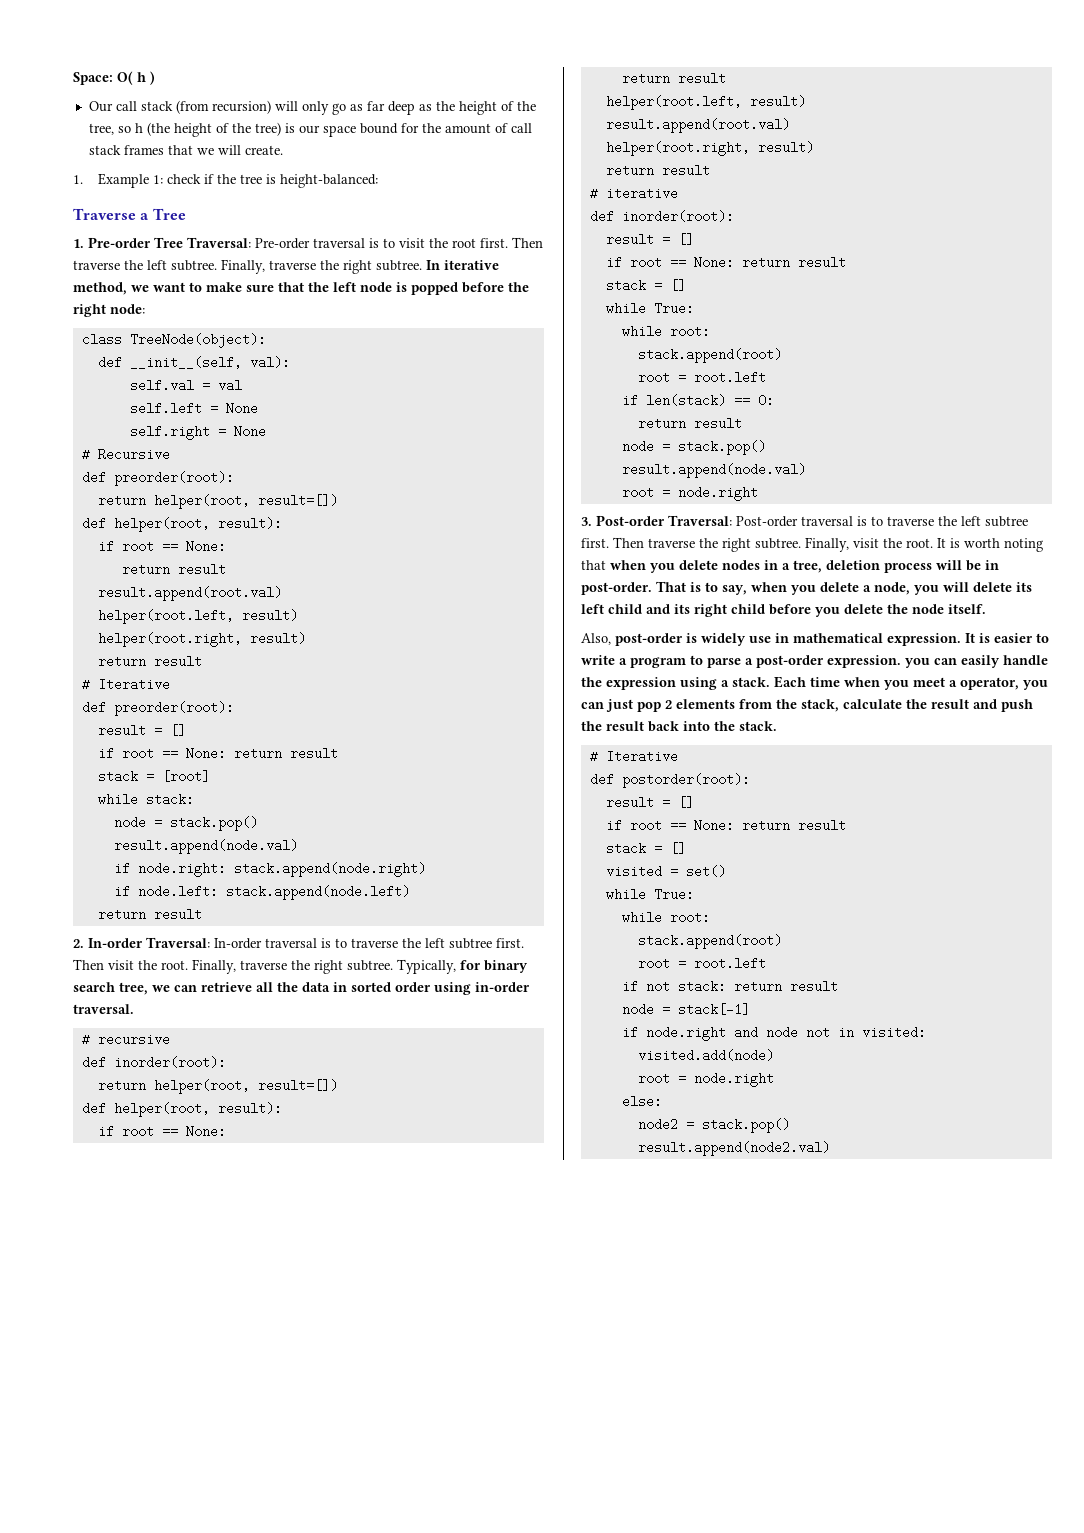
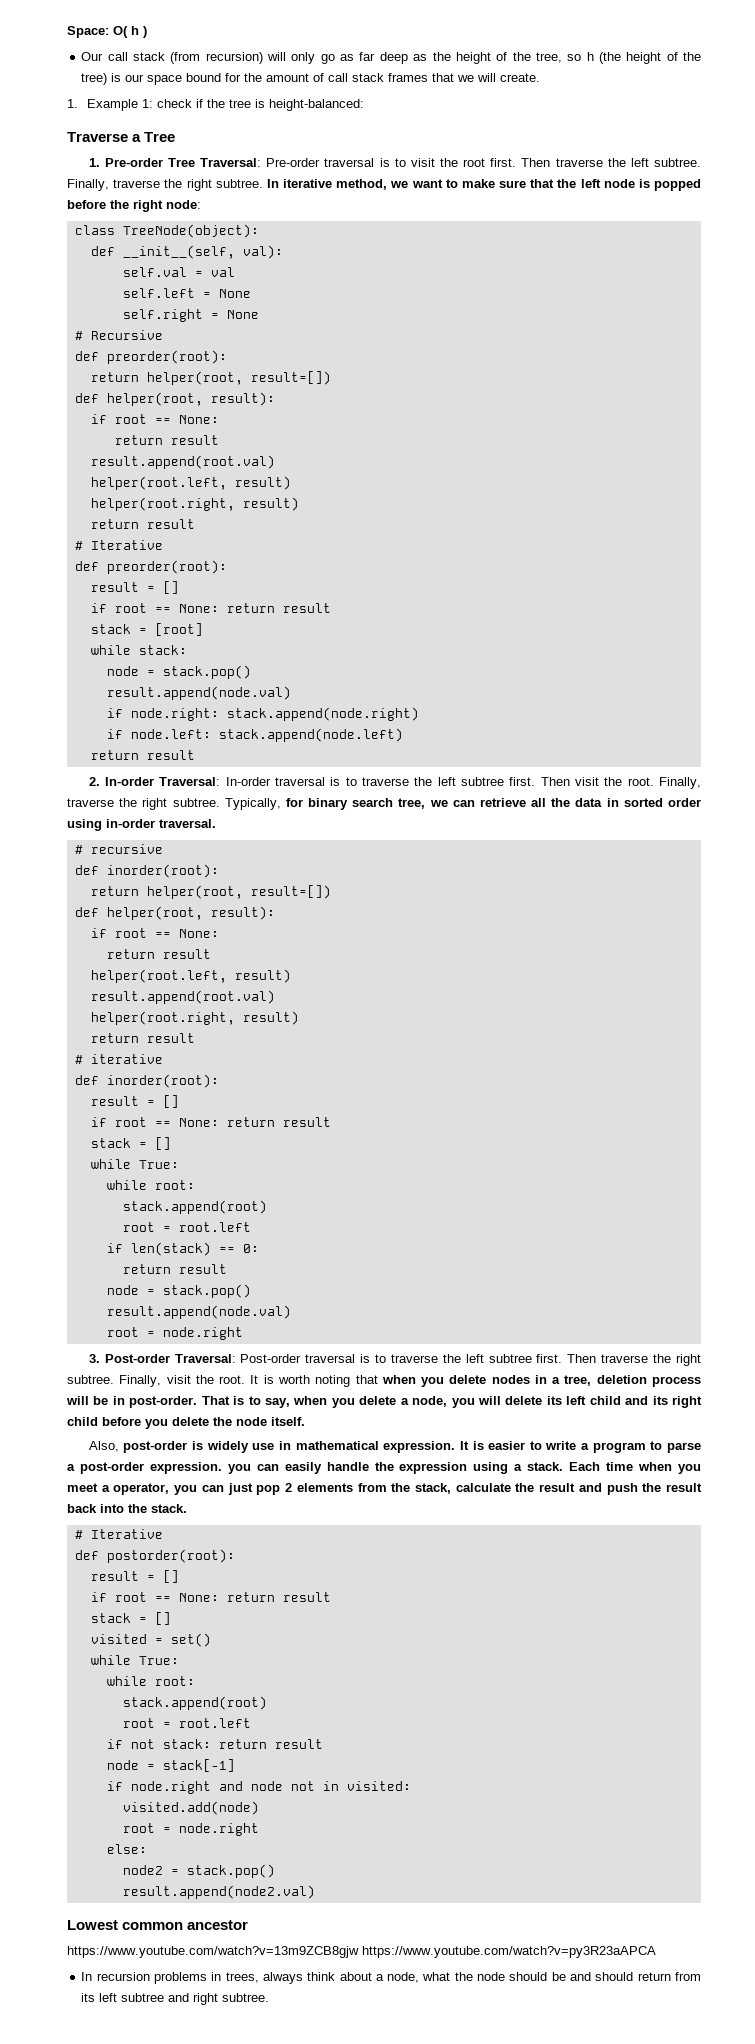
(830, 1148) none -> [67,1920,249,1930] [67,1946,656,1958] [81,1972,702,1984] [81,1993,270,2005] // Lowest common ancestor // https://www.youtube.com/watch?v=13m9ZCB8gjw https://www.youtube.com/watch?v=py3R23aAPCA // In recursion problems in trees, always think about a node, what the node should be and should return from its left subtree and right subtree.

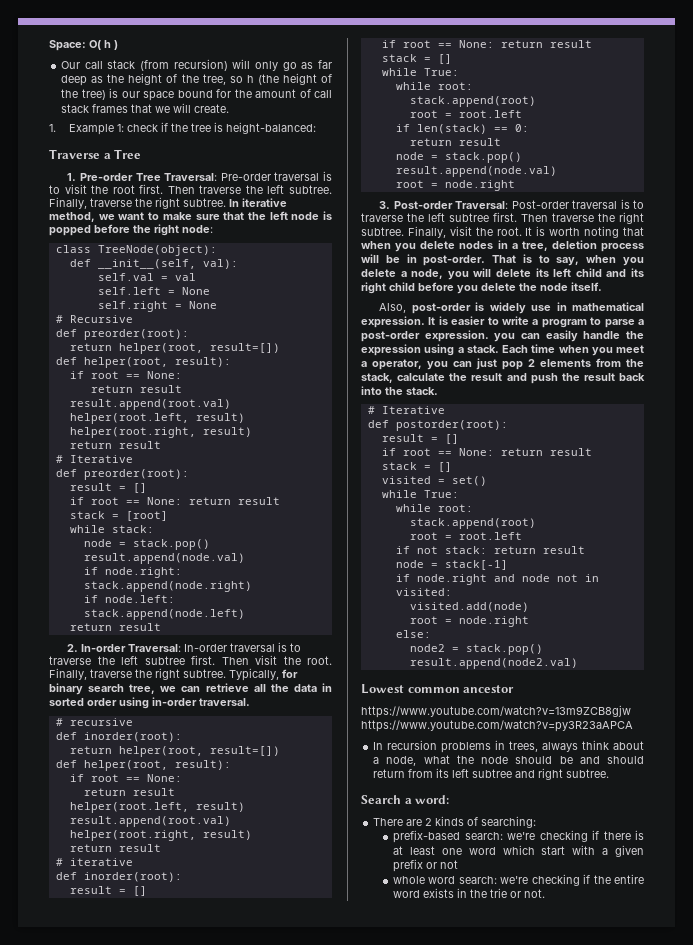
(270, 1997) none -> [361,795,450,804] [373,816,537,828] [393,830,644,843] [393,845,644,857] [393,859,459,872] [393,874,644,886] [393,888,546,898] // Search a word: // There are 2 kinds of searching: // prefix-based search: we're checking if there is at least one word which start with a given prefix or not // whole word search: we're checking if the entire word exists in the trie or not.

